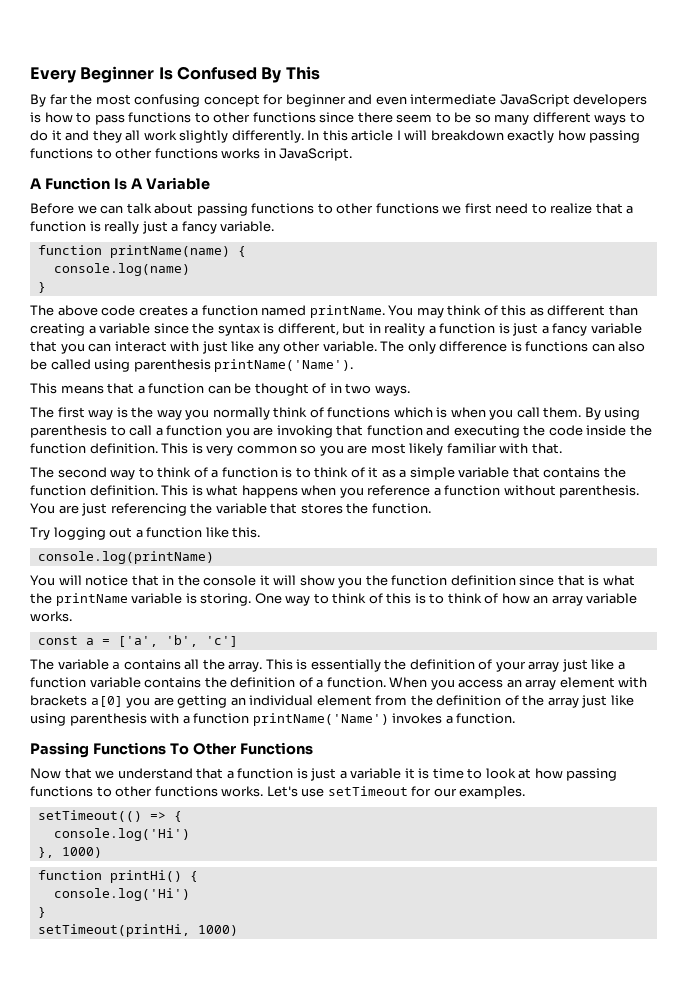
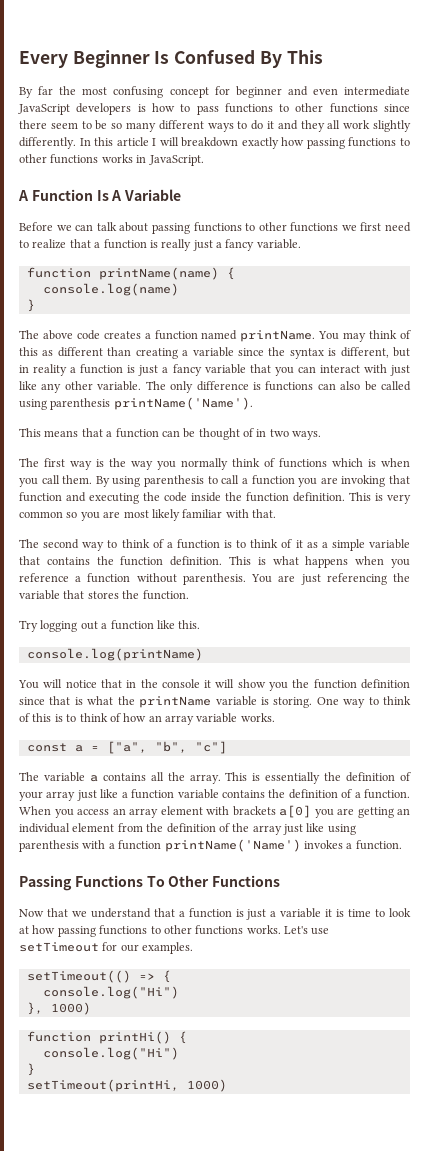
[117,635,238,647] ['a', 'b', 'c'] -> [106,741,227,754] ["a", "b", "c"]
[53,828,190,841] console.log('Hi') -> [42,986,179,999] console.log("Hi")
[53,888,190,901] console.log('Hi') -> [42,1047,179,1060] console.log("Hi")

